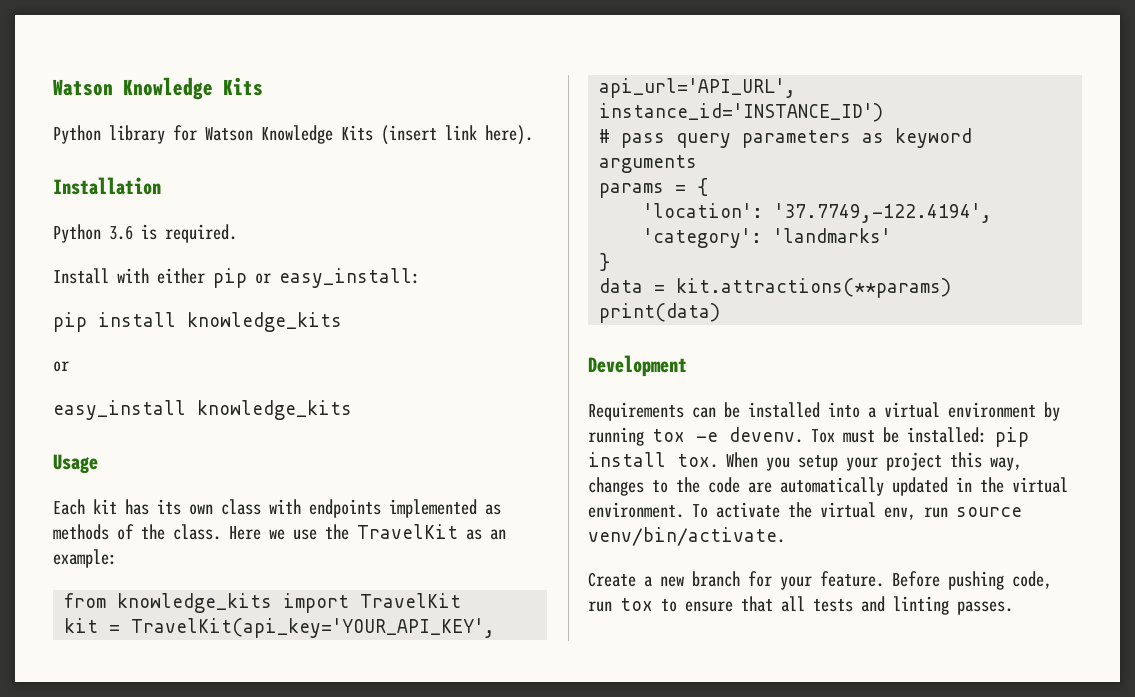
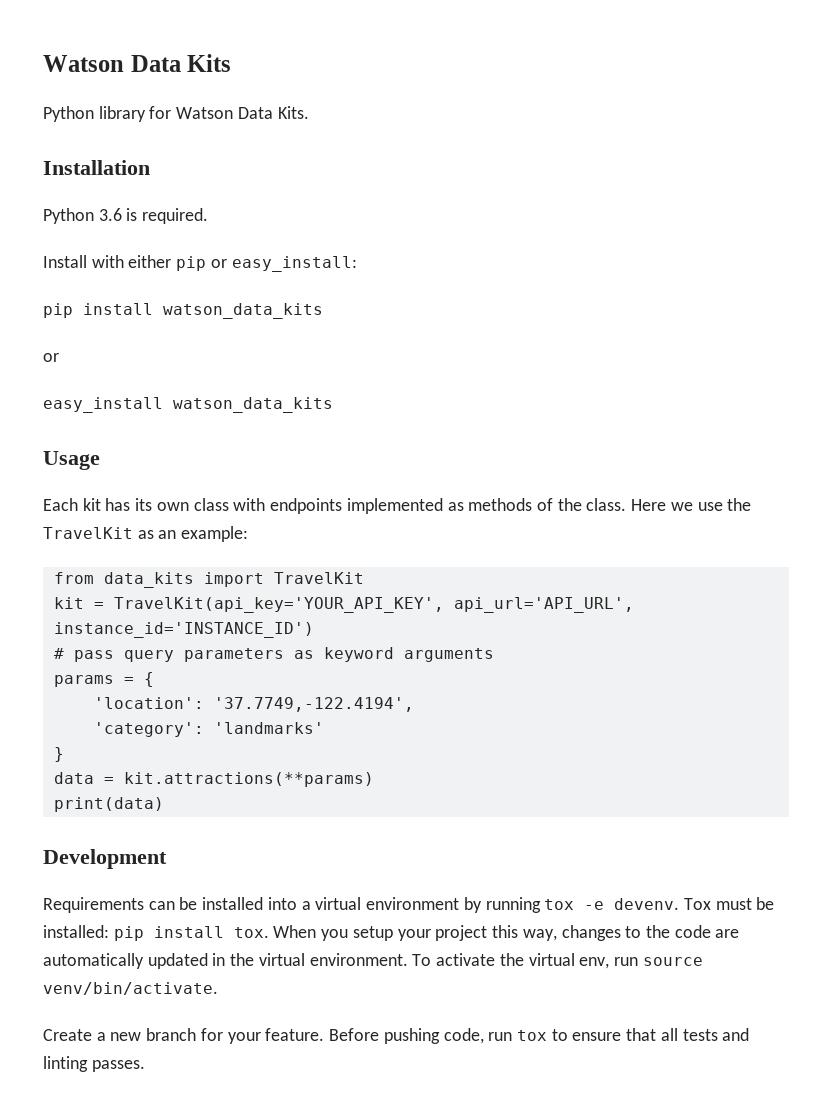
[53,77,213,100] Watson Knowledge -> [43,55,181,72] Watson Data
[261,125,533,145] Knowledge Kits (insert link here). -> [237,106,309,119] Data Kits.
[187,312,342,332] knowledge_kits -> [163,303,323,319] watson_data_kits
[197,400,352,420] knowledge_kits -> [173,397,333,413] watson_data_kits
[117,593,273,613] knowledge_kits -> [103,572,194,588] data_kits

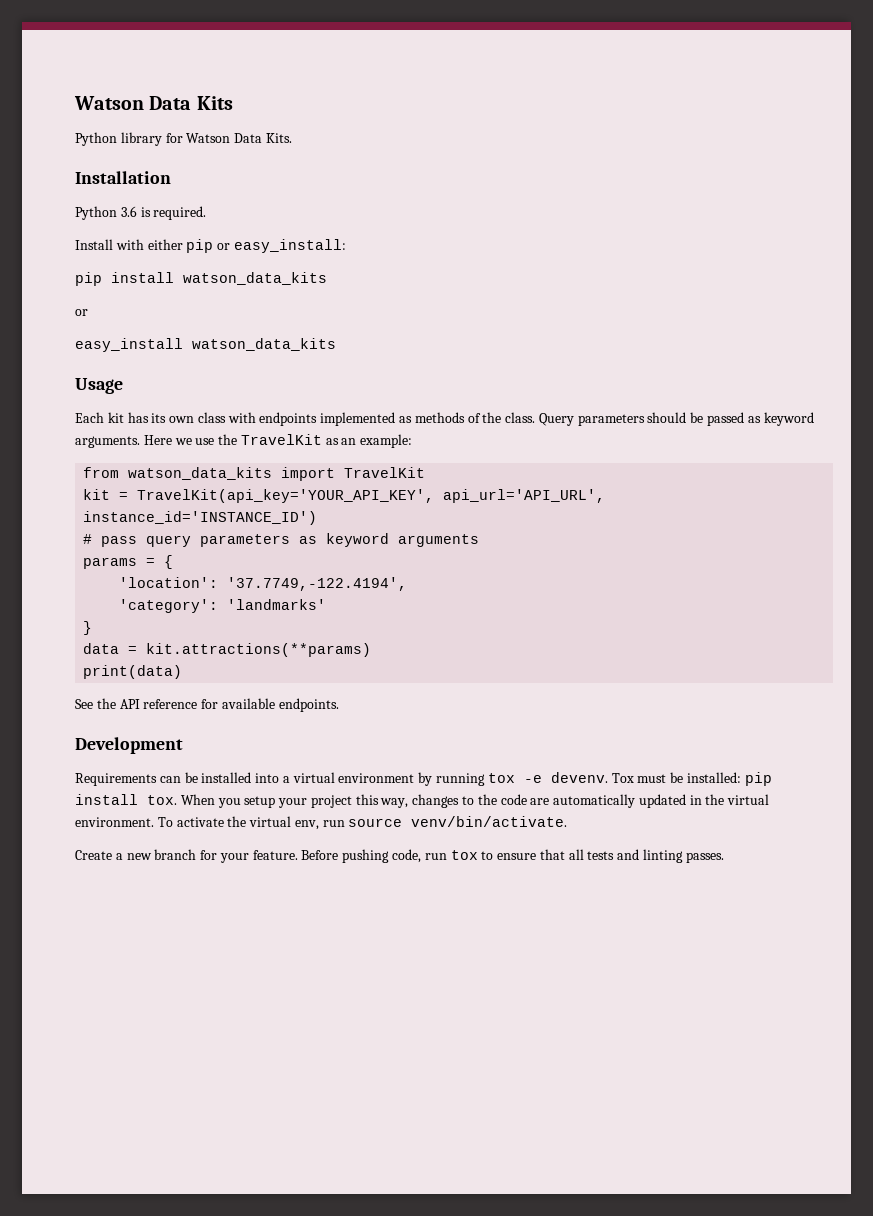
(627, 504) none -> [538,412,814,426] [75,436,140,448] Query parameters should be passed as keyword arguments.
[103,572,194,588] data_kits -> [128,467,273,480] watson_data_kits
(164, 804) none -> [75,698,339,712] // See the API reference for available endpoints.

